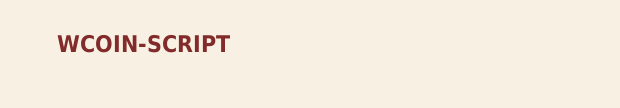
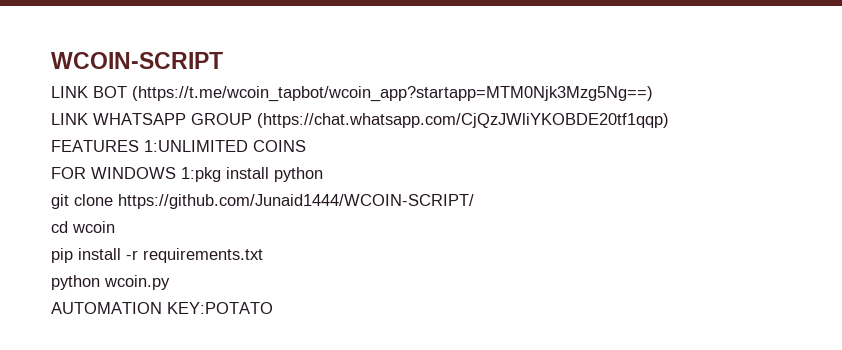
(230, 43) none -> [51,86,653,102] [51,113,669,128] [51,140,306,152] [51,167,323,182] [51,194,474,209] [51,221,115,233] [51,248,263,263] [51,275,170,290] [51,302,273,314] // LINK BOT (https://t.me/wcoin_tapbot/wcoin_app?startapp=MTM0Njk3Mzg5Ng==) // LINK WHATSAPP GROUP (https://chat.whatsapp.com/CjQzJWliYKOBDE20tf1qqp) // FEATURES 1:UNLIMITED COINS // FOR WINDOWS 1:pkg install python // git clone https://github.com/Junaid1444/WCOIN-SCRIPT/ // cd wcoin // pip install -r requirements.txt // python wcoin.py // AUTOMATION KEY:POTATO

